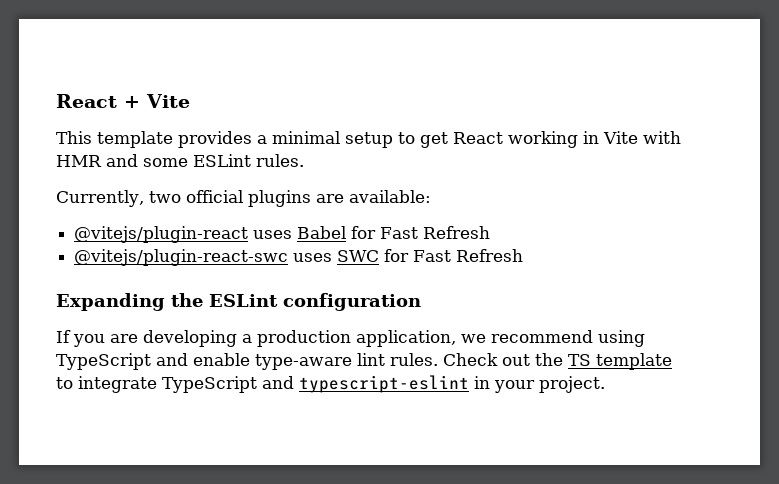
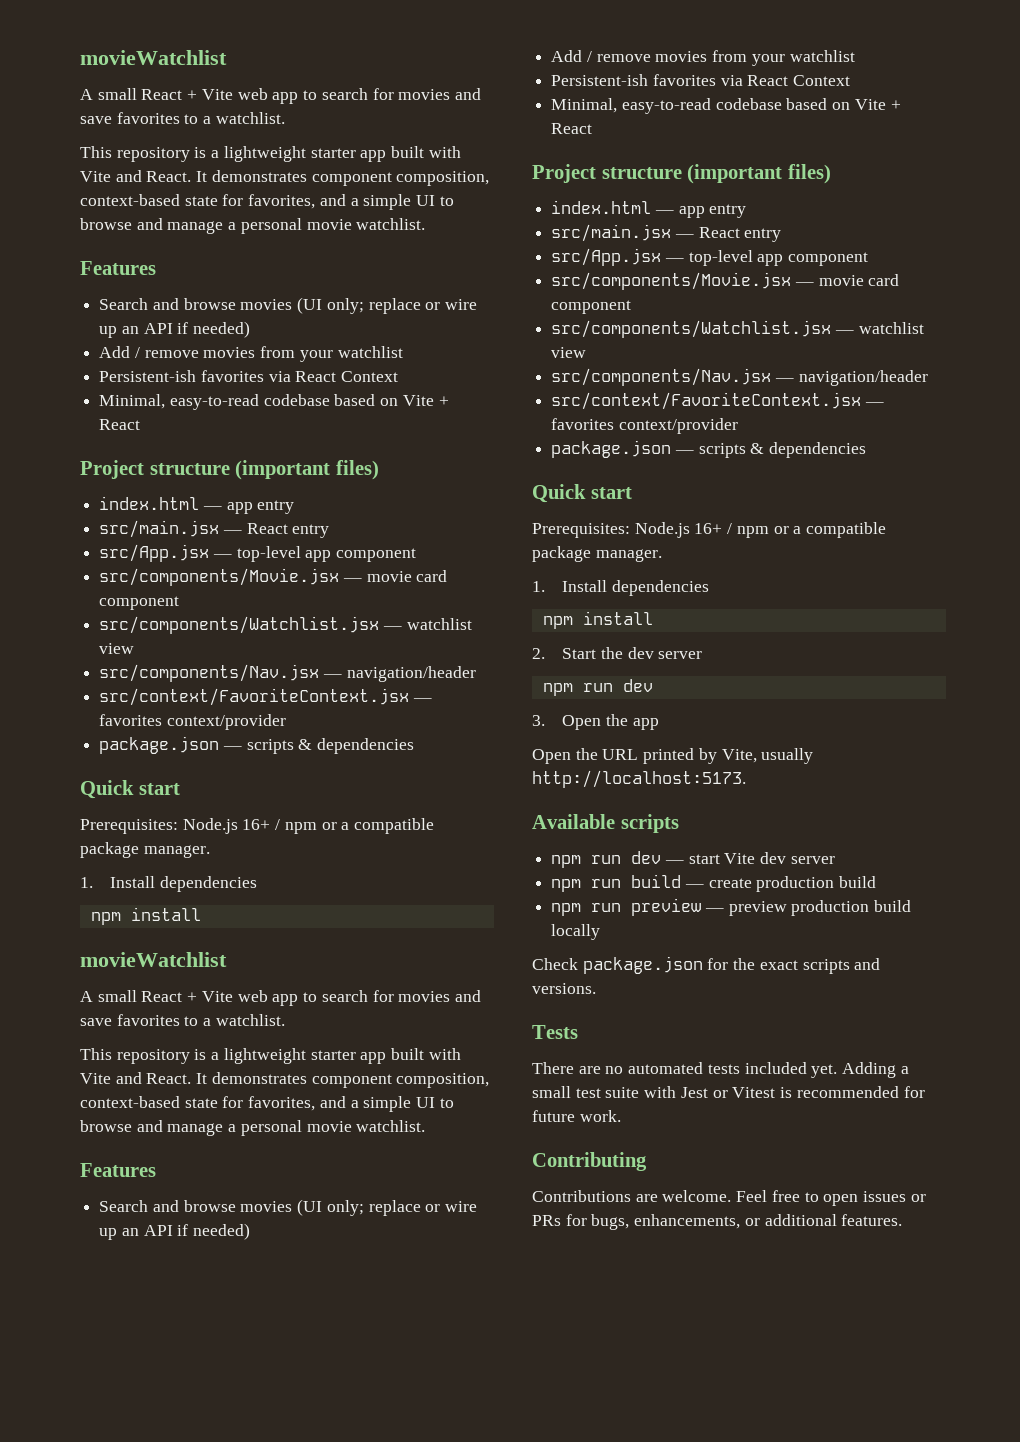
[56,94,190,108] [56,131,681,148] [56,154,304,167] [56,190,431,207] [74,226,491,243] [74,249,524,266] [56,293,421,311] [56,330,645,347] [56,353,672,370] [56,375,605,393] React + Vite // This template provides a minimal setup to get React working in Vite with HMR and some ESLint rules. // Currently, two official plugins are available: // @vitejs/plugin-react uses Babel for Fast Refresh // @vitejs/plugin-react-swc uses SWC for Fast Refresh // Expanding the ESLint configuration // If you are developing a production application, we recommend using TypeScript and enable type-aware lint rules. Check out the TS template to integrate TypeScript and typescript-eslint in your project. -> [80,50,227,65] [80,88,481,104] [80,112,285,124] [80,146,461,162] [80,170,490,186] [80,194,454,210] [80,218,426,234] [80,261,156,275] [99,297,478,314] [99,321,251,338] [99,346,403,362] [99,370,399,382] [99,394,449,410] [99,419,141,430] [80,460,379,480] [99,496,295,514] [99,520,330,538] [99,544,417,562] [99,568,448,586] [99,596,180,610] [99,616,472,634] [99,643,135,654] [99,664,476,682] [99,688,432,706] [99,714,286,730] [99,736,415,754] [80,780,180,799] [80,818,435,834] [80,842,210,858] [80,876,257,892] [90,907,201,925] [80,952,227,967] [80,990,481,1006] [80,1014,285,1026] [80,1048,461,1064] [80,1072,490,1088] [80,1096,454,1112] [80,1120,426,1136] [80,1163,156,1177] [99,1199,478,1216] [99,1223,251,1240] [551,50,855,66] [551,74,851,86] [551,98,901,114] [551,123,593,134] [532,164,831,184] [551,200,747,218] [551,224,782,242] [551,248,869,266] [551,272,900,290] [551,300,632,314] [551,320,924,338] [551,347,587,358] [551,368,928,386] [551,392,884,410] [551,418,738,434] [551,440,867,458] [532,484,632,503] [532,522,887,538] [532,546,662,562] [532,580,709,596] [542,611,653,629] [532,647,703,659] [542,679,653,696] [532,714,659,730] [532,748,814,764] [532,770,746,788] [532,814,679,833] [551,851,835,868] [551,874,877,892] [551,898,912,916] [551,924,601,940] [532,956,881,974] [532,983,596,994] [532,1025,578,1039] [532,1062,909,1078] [532,1086,925,1098] [532,1110,621,1122] [532,1152,647,1171] [532,1190,926,1206] [532,1214,903,1230] movieWatchlist // A small React + Vite web app to search for movies and save favorites to a watchlist. // This repository is a lightweight starter app built with Vite and React. It demonstrates component composition, context-based state for favorites, and a simple UI to browse and manage a personal movie watchlist. // Features // Search and browse movies (UI only; replace or wire up an API if needed) // Add / remove movies from your watchlist // Persistent-ish favorites via React Context // Minimal, easy-to-read codebase based on Vite + React // Project structure (important files) // index.html — app entry // src/main.jsx — React entry // src/App.jsx — top-level app component // src/components/Movie.jsx — movie card component // src/components/Watchlist.jsx — watchlist view // src/components/Nav.jsx — navigation/header // src/context/FavoriteContext.jsx — favorites context/provider // package.json — scripts & dependencies // Quick start // Prerequisites: Node.js 16+ / npm or a compatible package manager. // 1. Install dependencies // npm install // movieWatchlist // A small React + Vite web app to search for movies and save favorites to a watchlist. // This repository is a lightweight starter app built with Vite and React. It demonstrates component composition, context-based state for favorites, and a simple UI to browse and manage a personal movie watchlist. // Features // Search and browse movies (UI only; replace or wire up an API if needed) // Add / remove movies from your watchlist // Persistent-ish favorites via React Context // Minimal, easy-to-read codebase based on Vite + React // Project structure (important files) // index.html — app entry // src/main.jsx — React entry // src/App.jsx — top-level app component // src/components/Movie.jsx — movie card component // src/components/Watchlist.jsx — watchlist view // src/components/Nav.jsx — navigation/header // src/context/FavoriteContext.jsx — favorites context/provider // package.json — scripts & dependencies // Quick start // Prerequisites: Node.js 16+ / npm or a compatible package manager. // 1. Install dependencies // npm install // 2. Start the dev server // npm run dev // 3. Open the app // Open the URL printed by Vite, usually http://localhost:5173. // Available scripts // npm run dev — start Vite dev server // npm run build — create production build // npm run preview — preview production build locally // Check package.json for the exact scripts and versions. // Tests // There are no automated tests included yet. Adding a small test suite with Jest or Vitest is recommended for future work. // Contributing // Contributions are welcome. Feel free to open issues or PRs for bugs, enhancements, or additional features.

